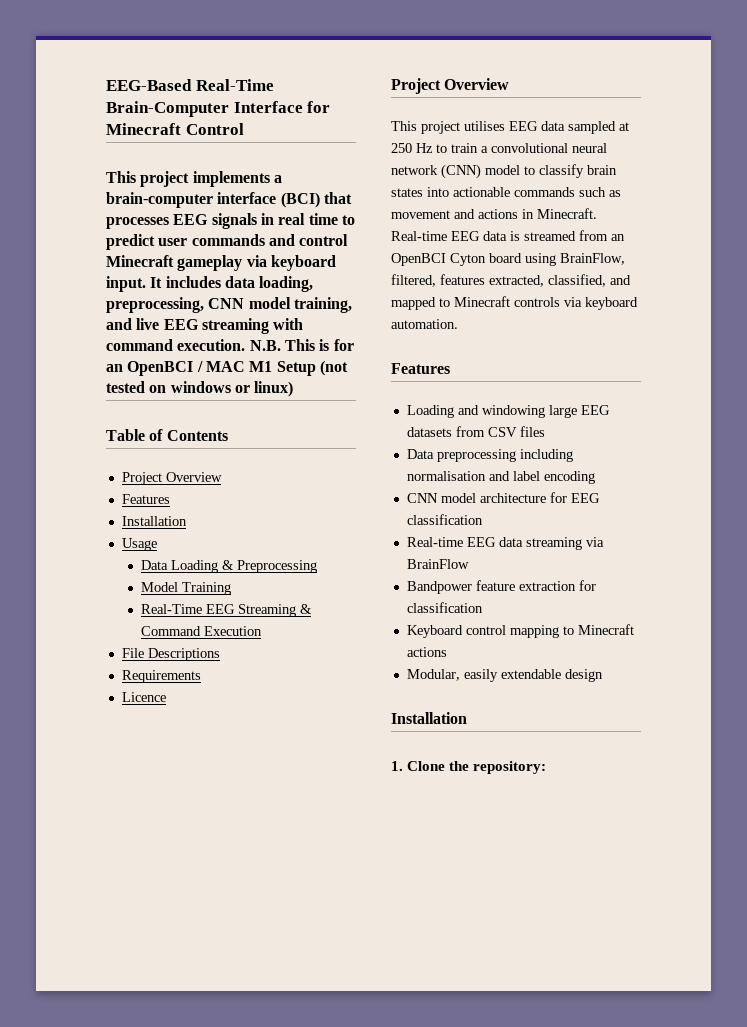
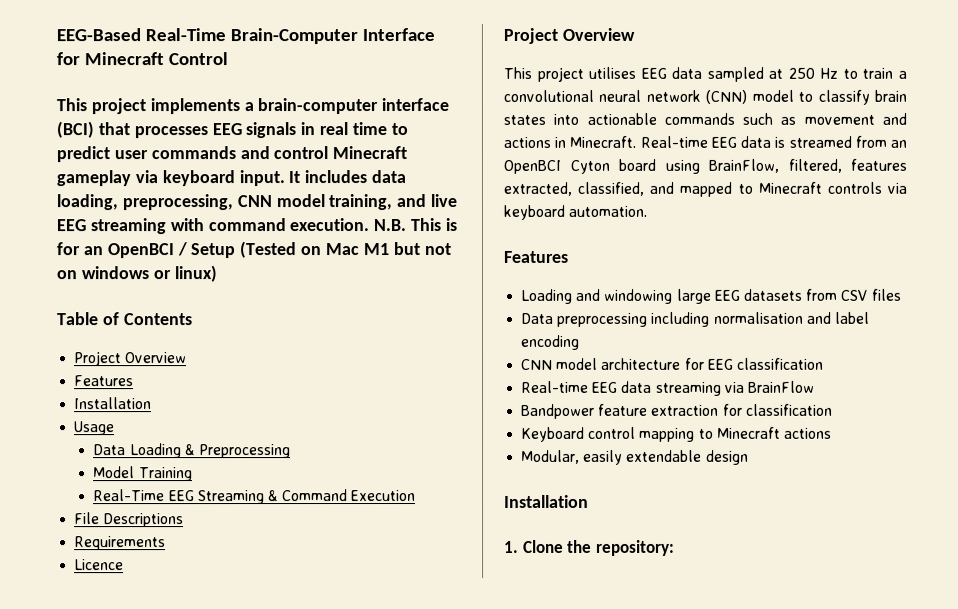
[205,360,348,376] [106,381,145,393] MAC M1 Setup (not tested -> [190,241,451,259] Setup (Tested on Mac M1 but not

